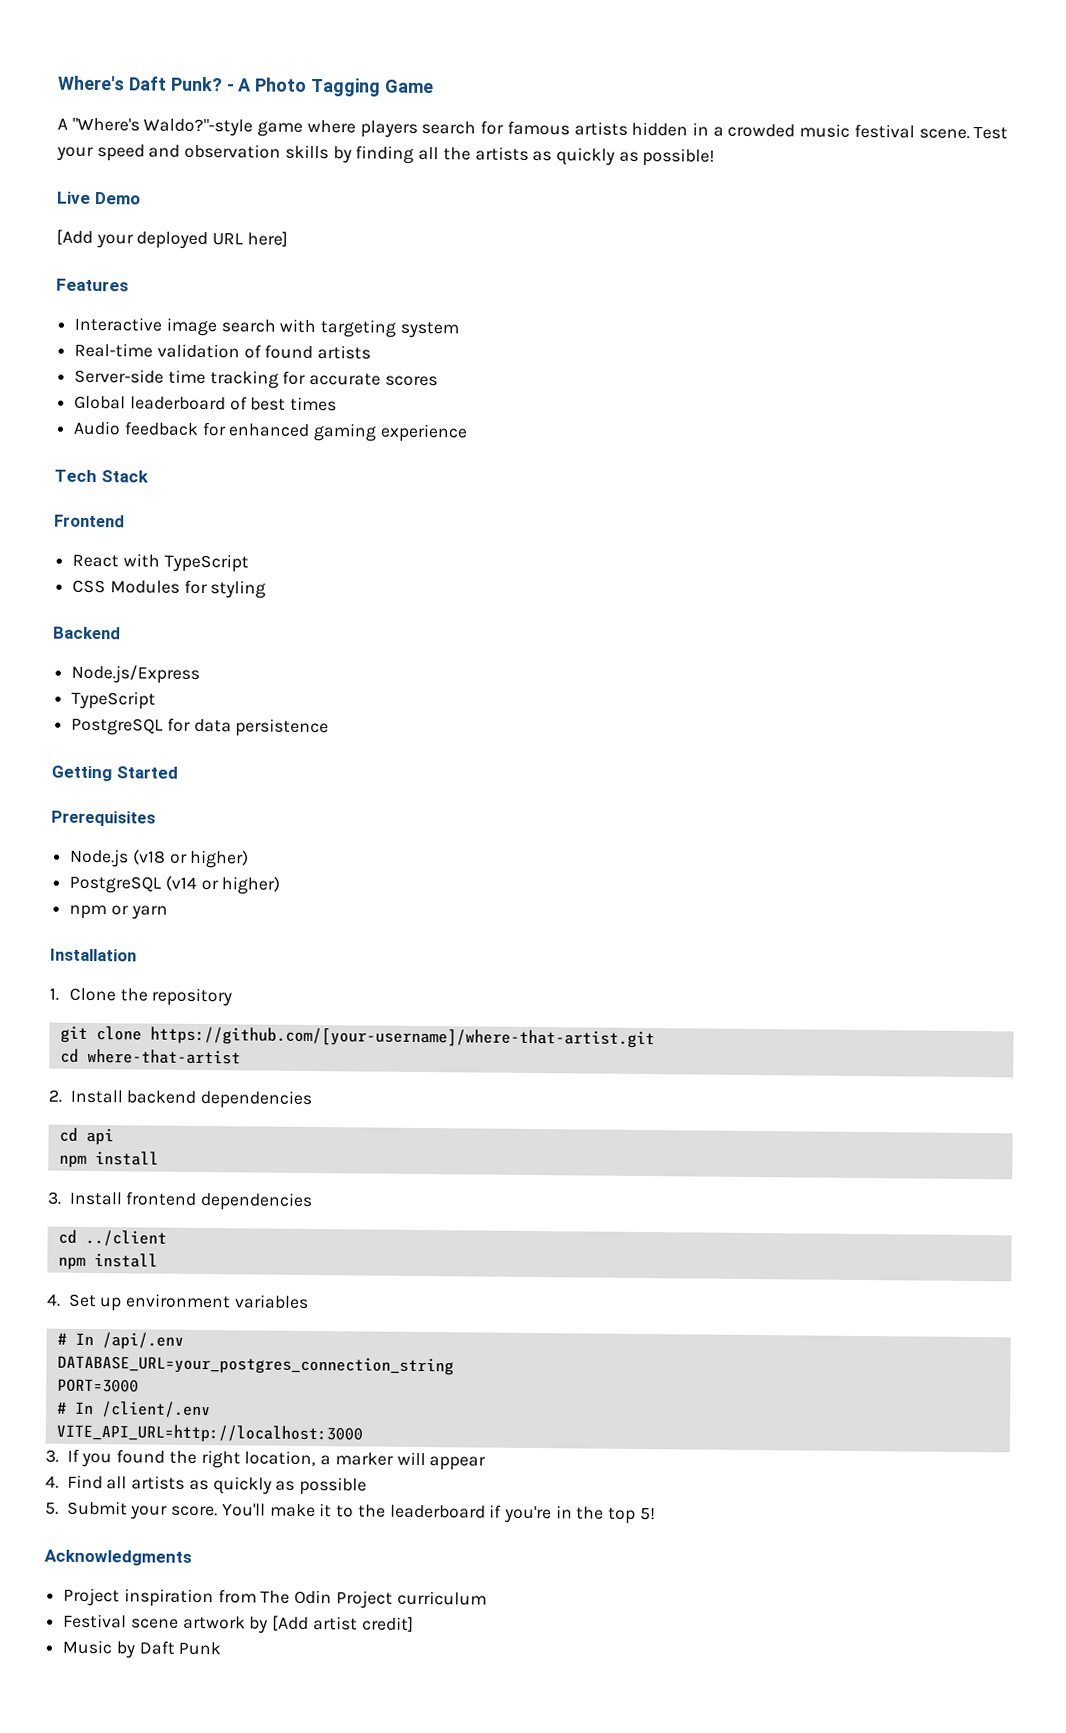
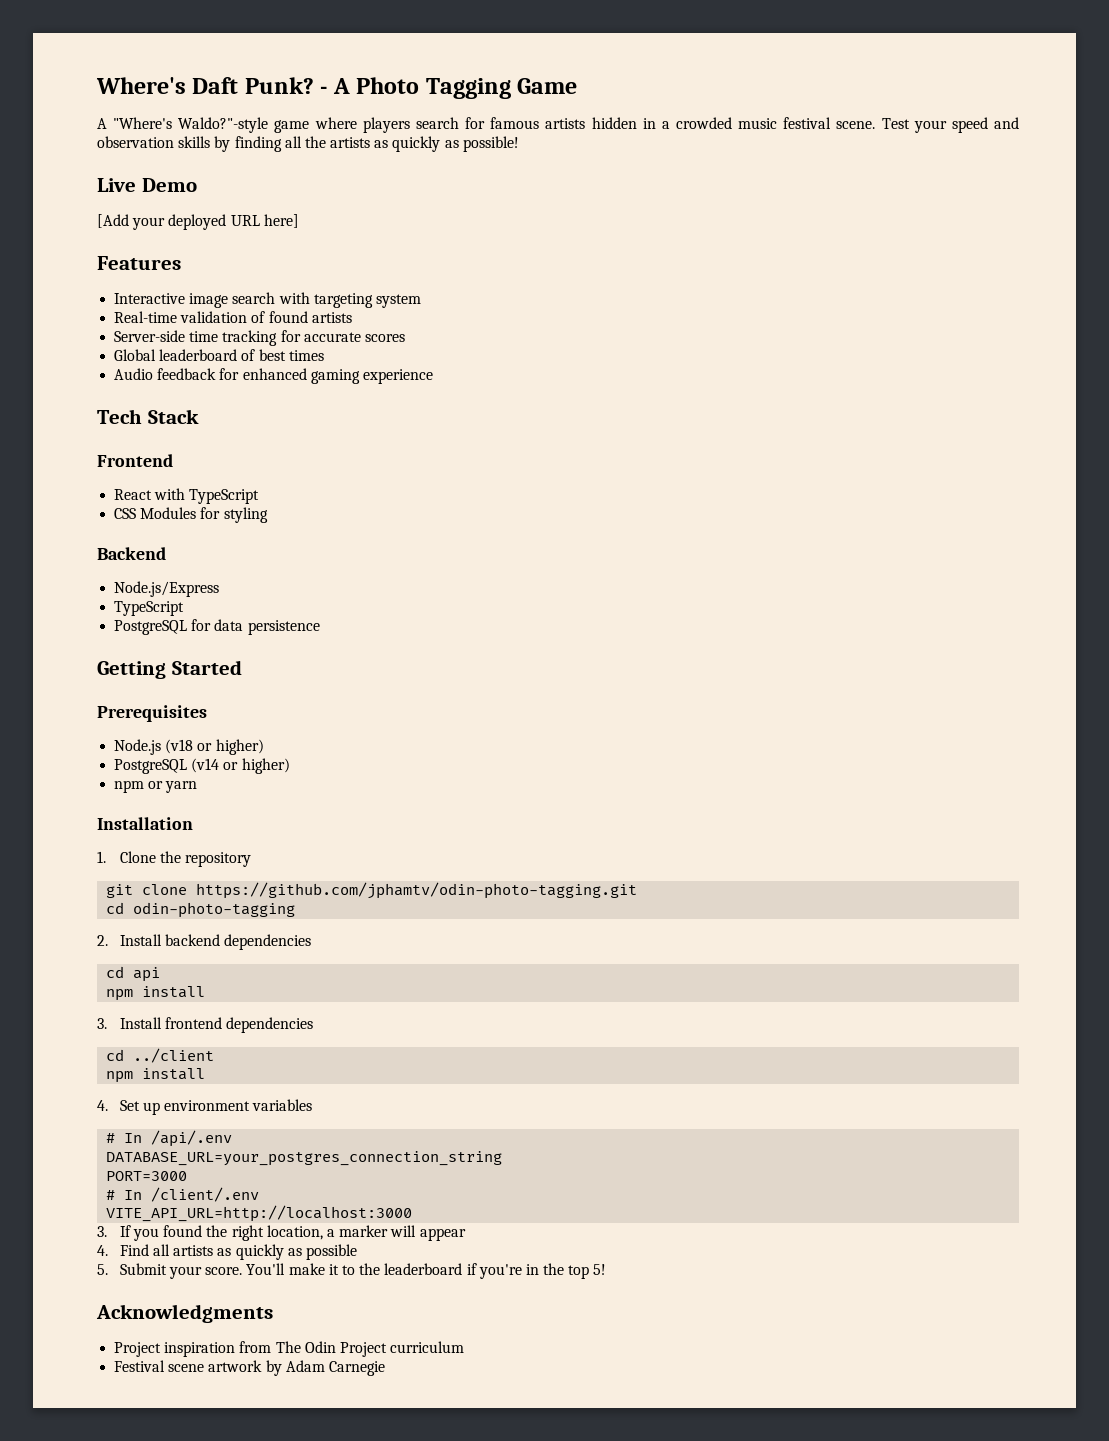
[149,1026,655,1049] [59,1048,241,1065] https://github.com/[your-username]/where-that-artist.git // cd where-that-artist -> [196,882,638,899] [106,902,296,918] https://github.com/jphamtv/odin-photo-tagging.git // cd odin-photo-tagging
[272,1615,414,1632] [62,1639,222,1659] [Add artist credit] // Music by Daft Punk -> [285,1360,385,1376] Adam Carnegie

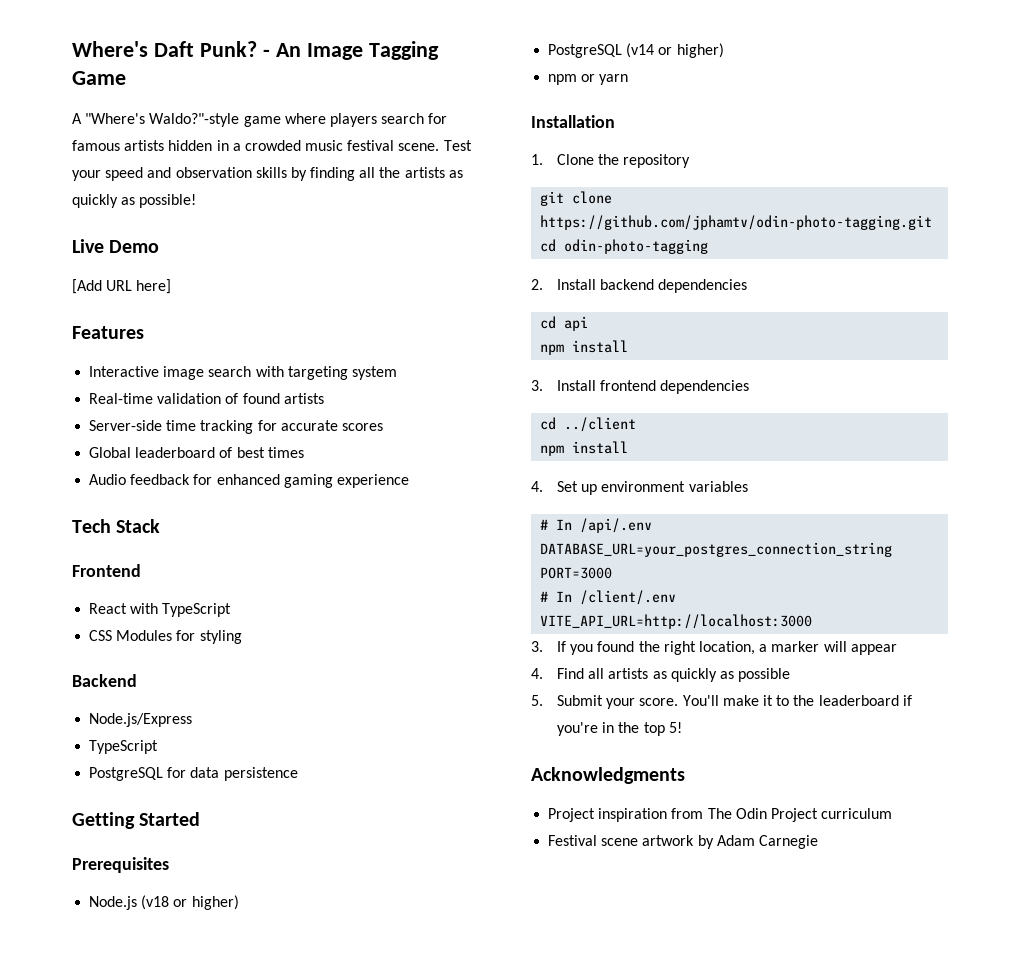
[332,77,420,94] A Photo -> [275,43,363,60] An Image
[132,214,227,230] your deployed -> (102, 286) none

